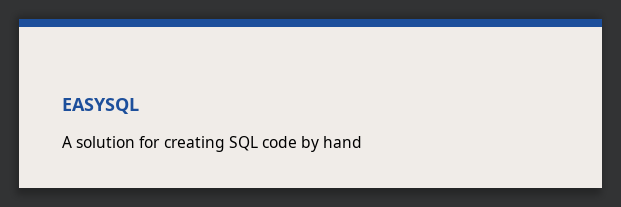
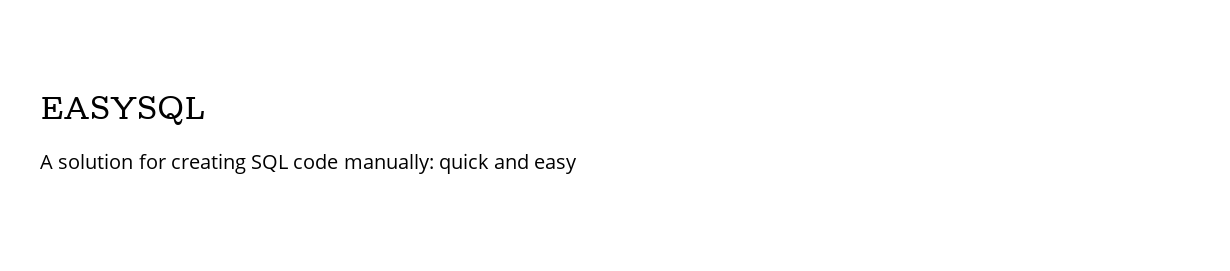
[301,136,363,152] by hand -> [343,153,578,174] manually: quick and easy

